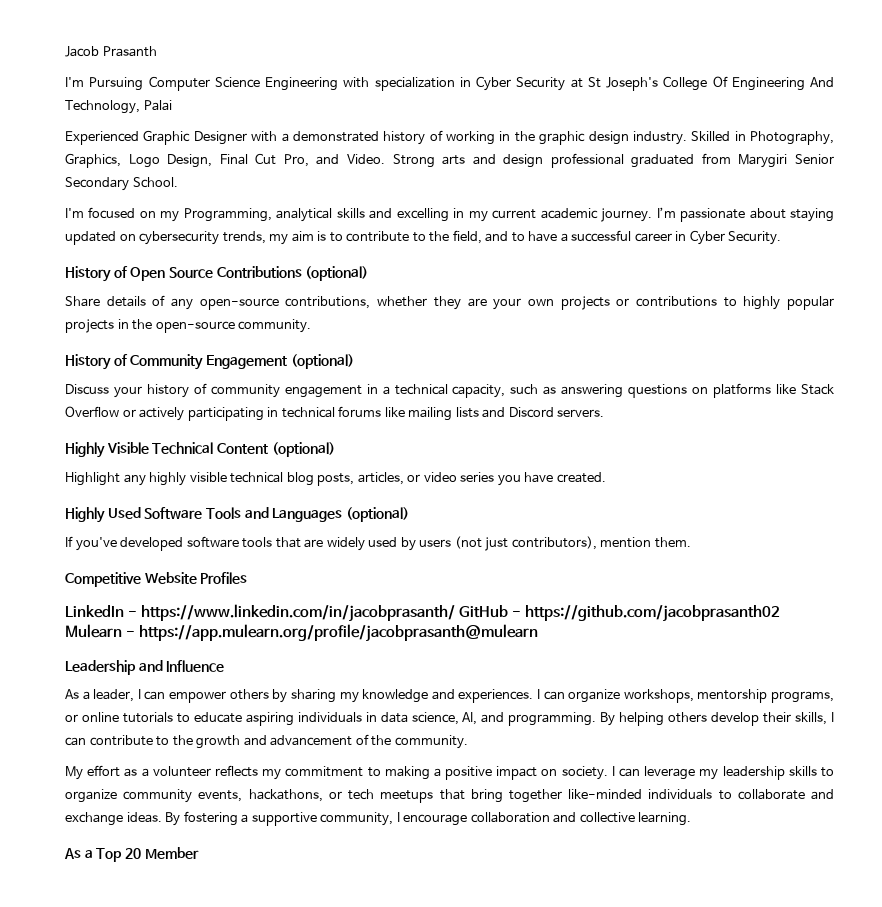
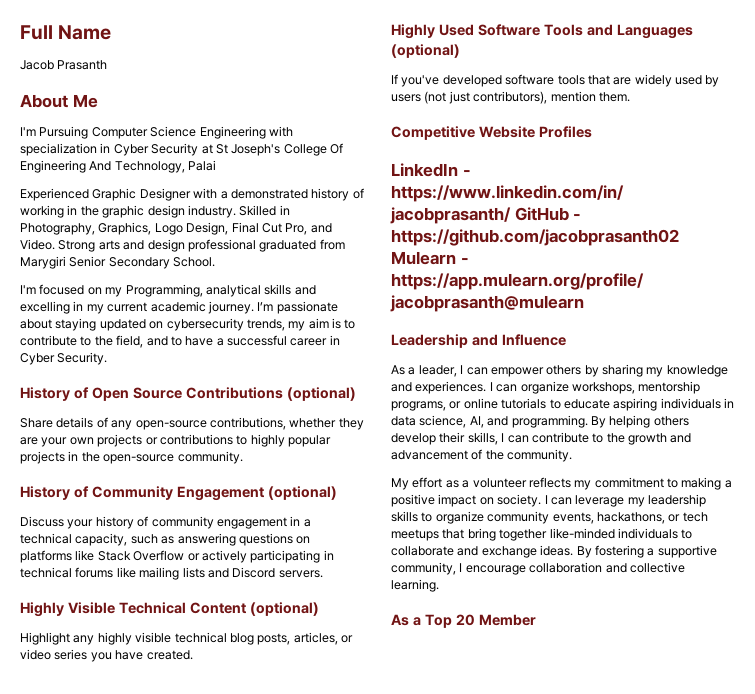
(65, 51) none -> [20,25,112,40] Full Name //
(157, 51) none -> [20,94,98,108] // About Me

